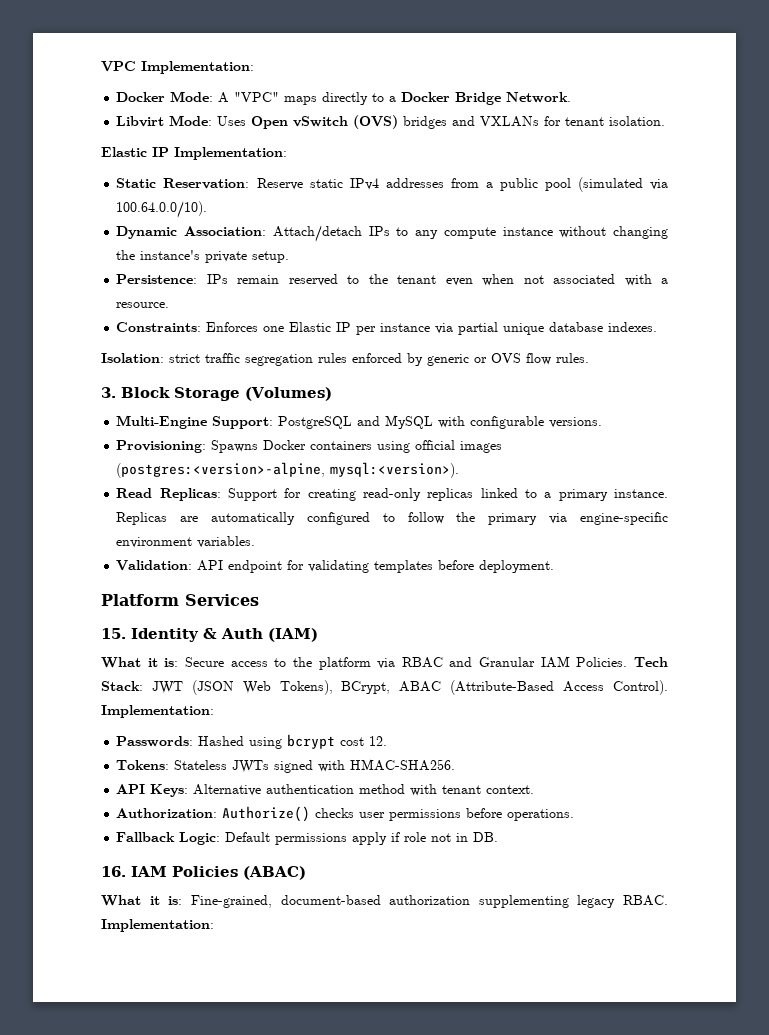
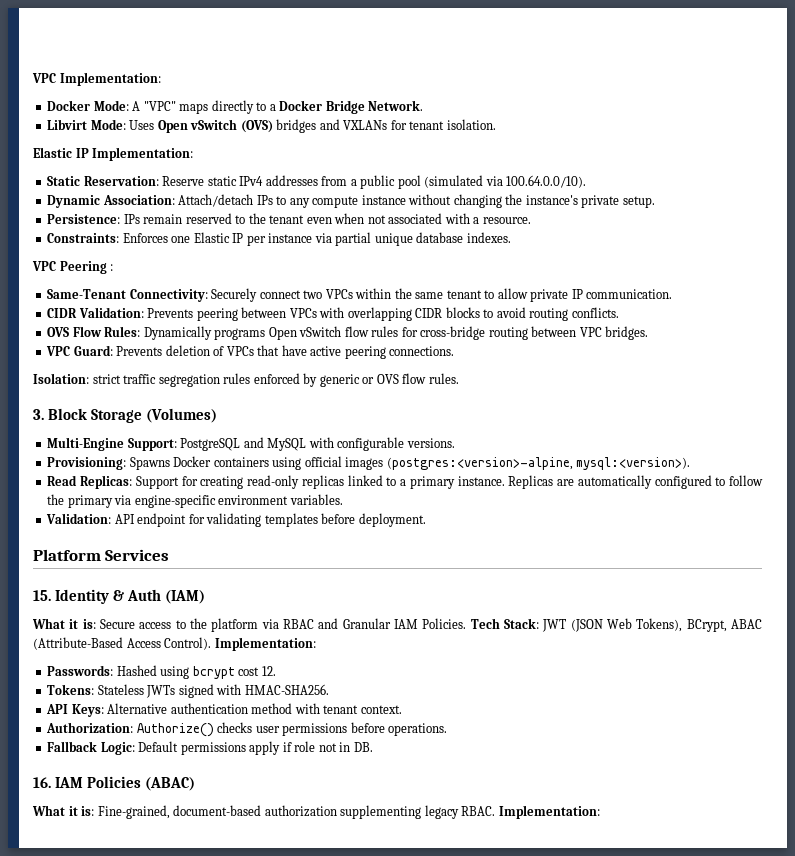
(658, 327) none -> [32,261,114,274] [47,288,673,302] [47,307,619,321] [47,326,649,340] [46,345,455,359] // VPC Peering : // Same-Tenant Connectivity: Securely connect two VPCs within the same tenant to allow private IP communication. // CIDR Validation: Prevents peering between VPCs with overlapping CIDR blocks to avoid routing conflicts. // OVS Flow Rules: Dynamically programs Open vSwitch flow rules for cross-bridge routing between VPC bridges. // VPC Guard: Prevents deletion of VPCs that have active peering connections.

